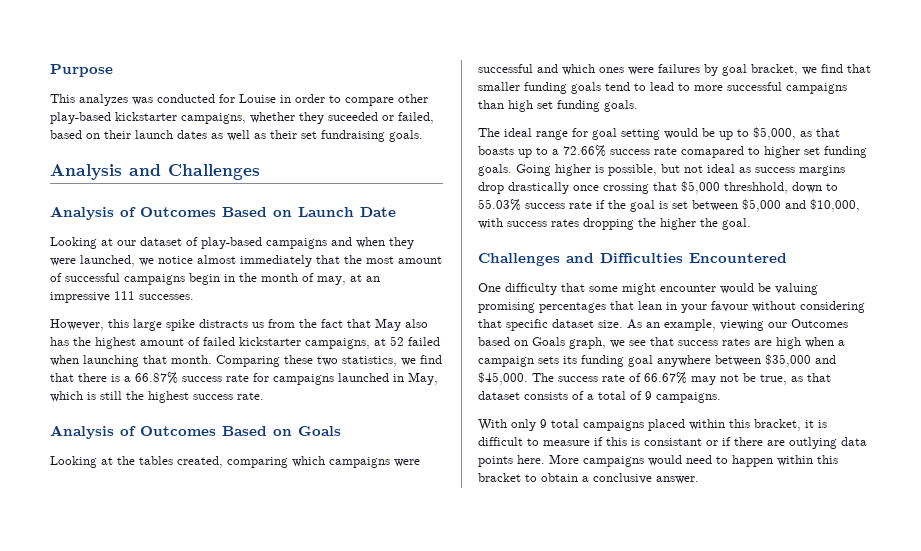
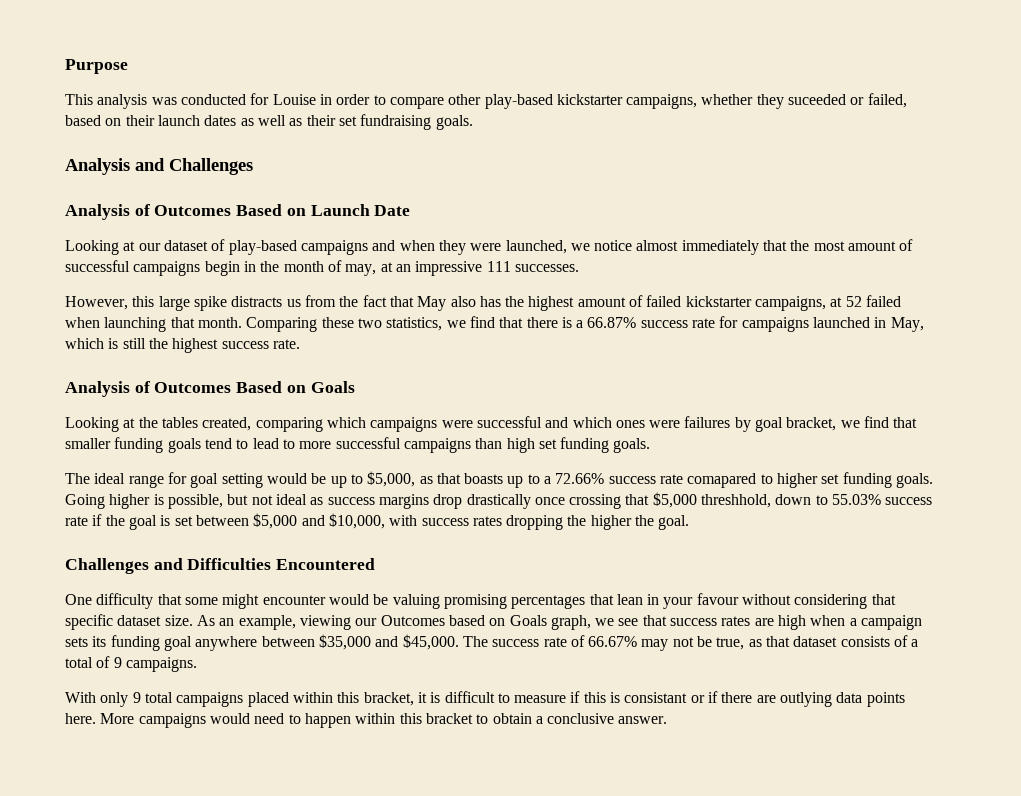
[79,94,128,106] analyzes -> [97,94,148,109] analysis

